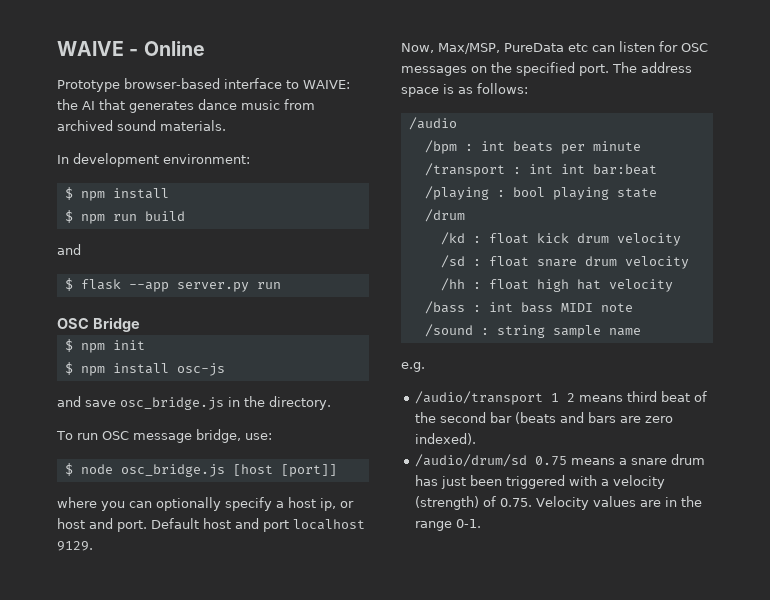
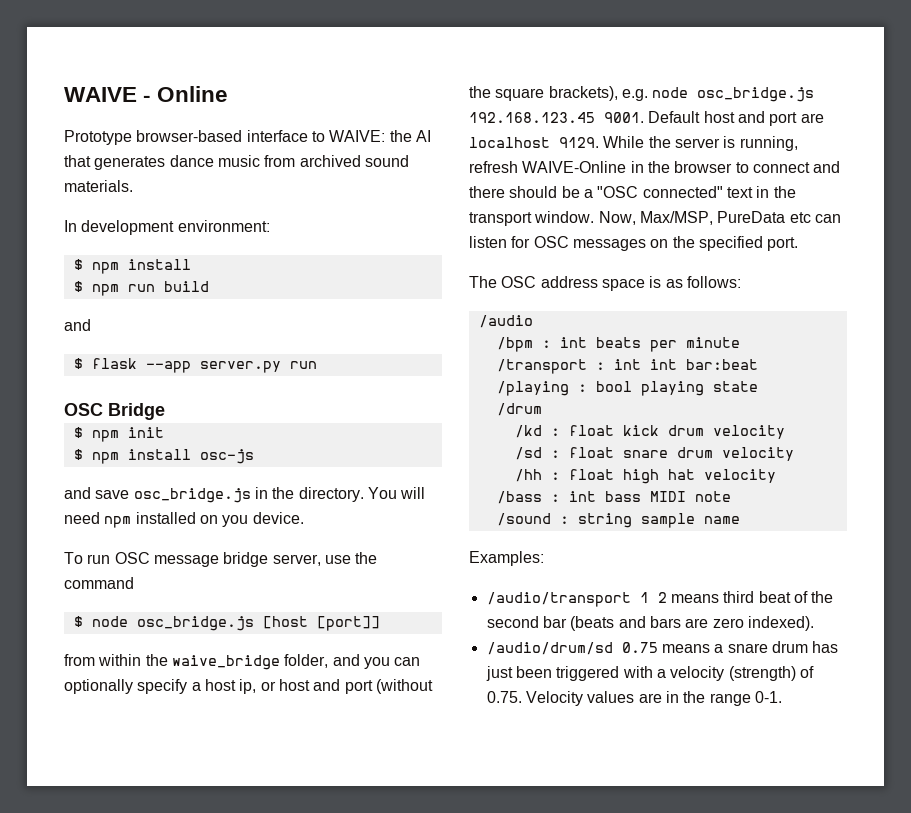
(331, 403) none -> [367,487,426,499] [64,512,304,528] You will need npm installed on you device.
[195,429,272,443] bridge, use: -> [223,552,378,567] [64,577,134,589] bridge server, use the command
[57,497,97,508] where -> [64,654,360,670] from within the waive_bridge folder, and
[117,520,147,532] port. -> [344,679,433,694] [469,86,815,102] [469,112,644,123] port (without the square brackets), e.g. node osc_bridge.js 192.168.123.45 9001.
(289, 526) none -> [800,113,824,123] are
(93, 546) // -> [603,136,798,151] [469,161,841,173] [469,186,796,198] [469,211,595,226] While the server is running, refresh WAIVE-Online in the browser to connect and there should be a "OSC connected" text in the transport window.
[612,62,637,73] The -> [469,276,537,288] // The OSC
[401,362,425,372] e.g. -> [469,551,544,566] Examples:

